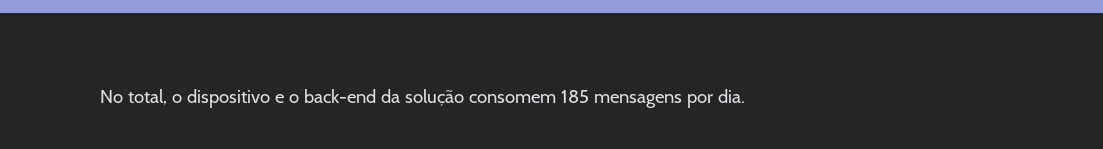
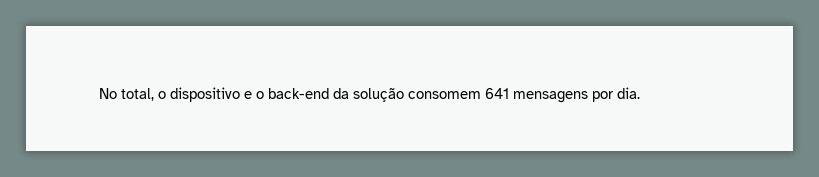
[560,90,589,103] 185 -> [485,88,509,99] 641

